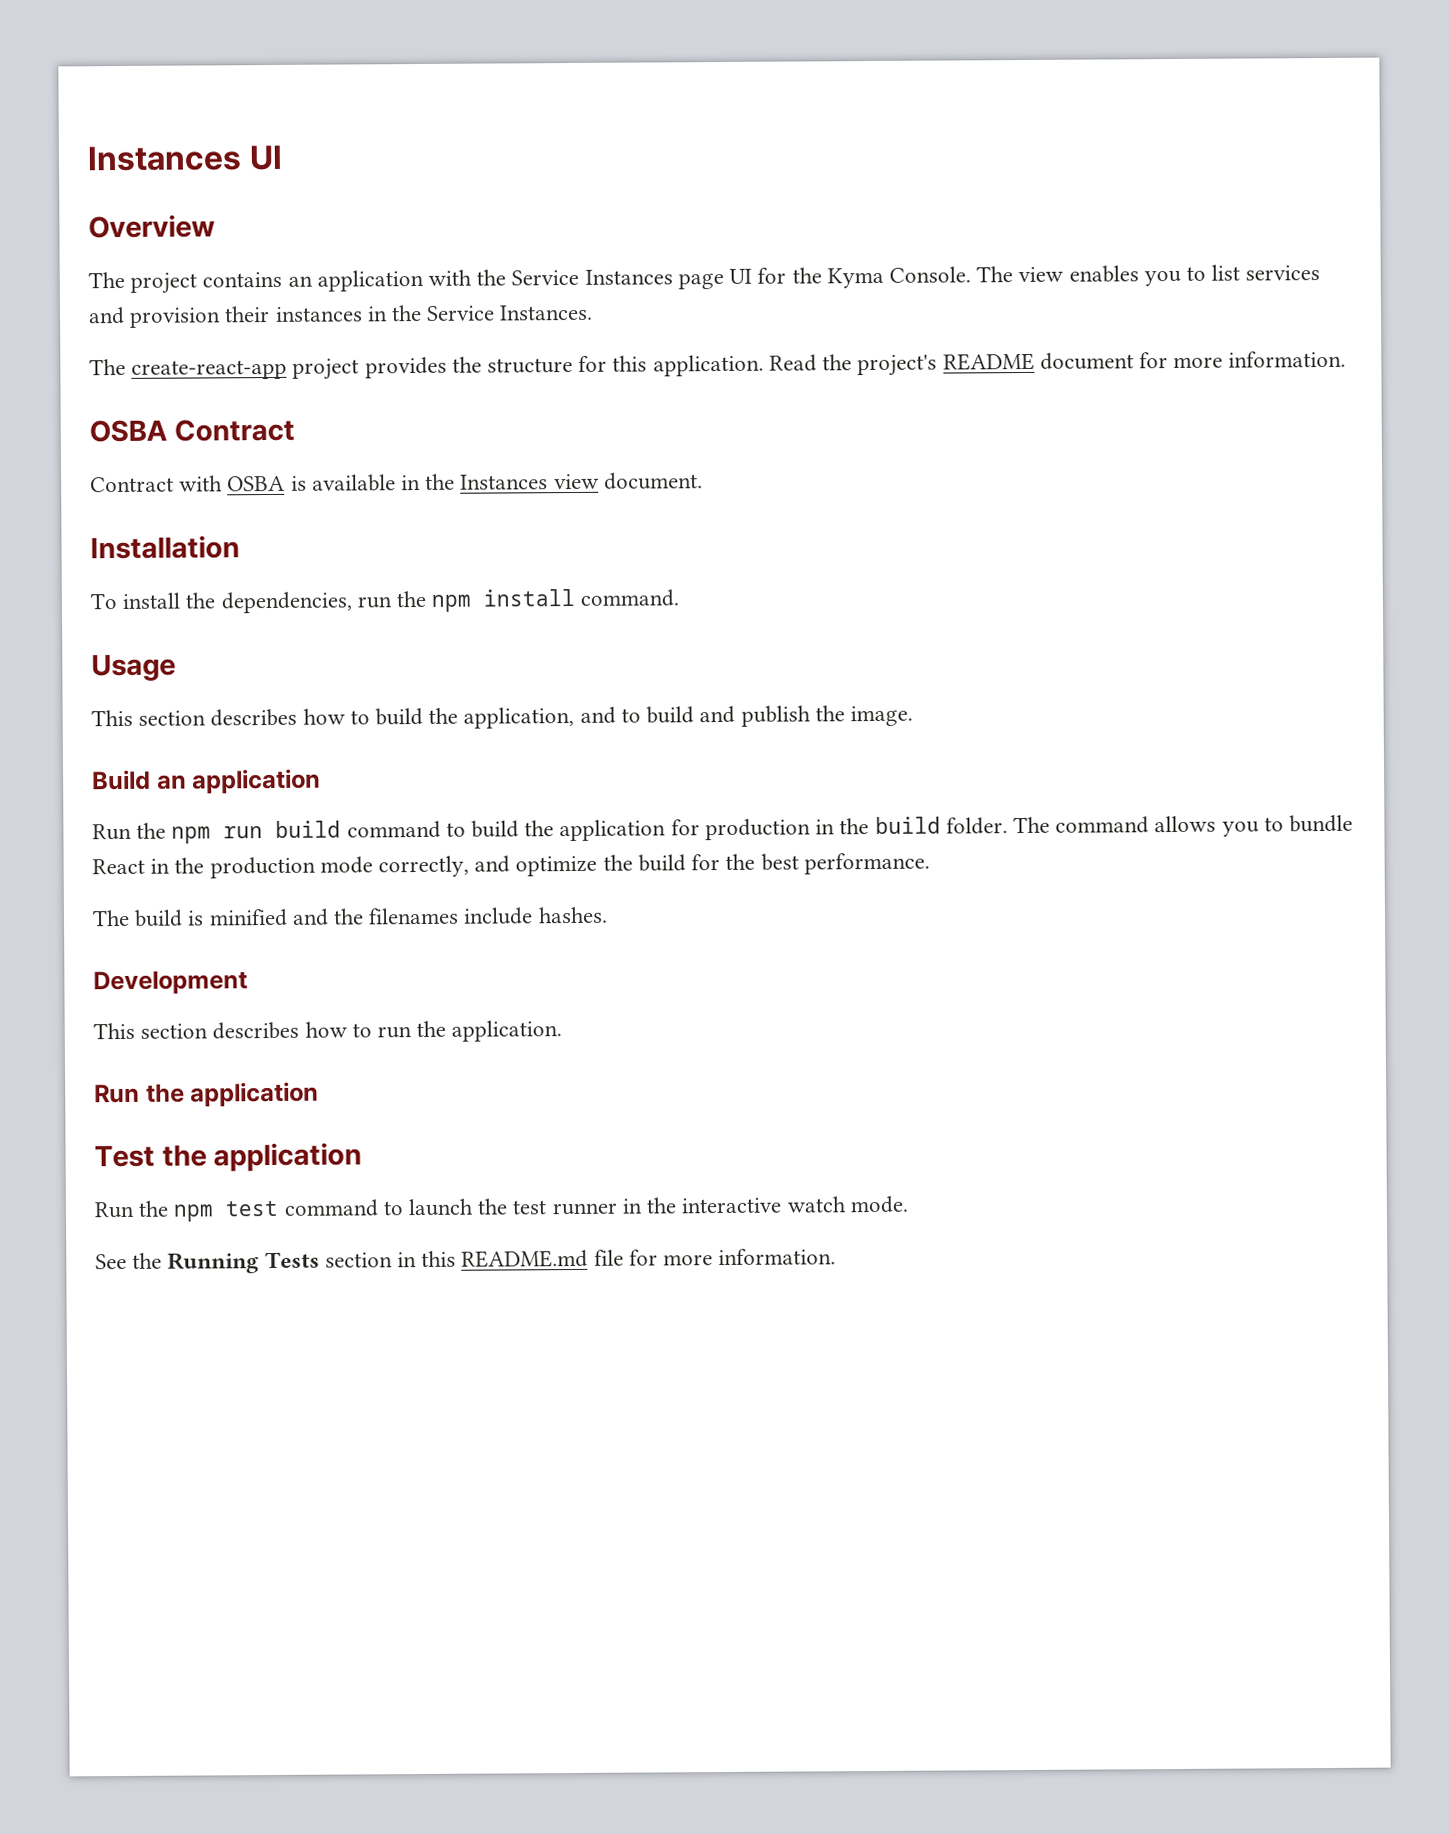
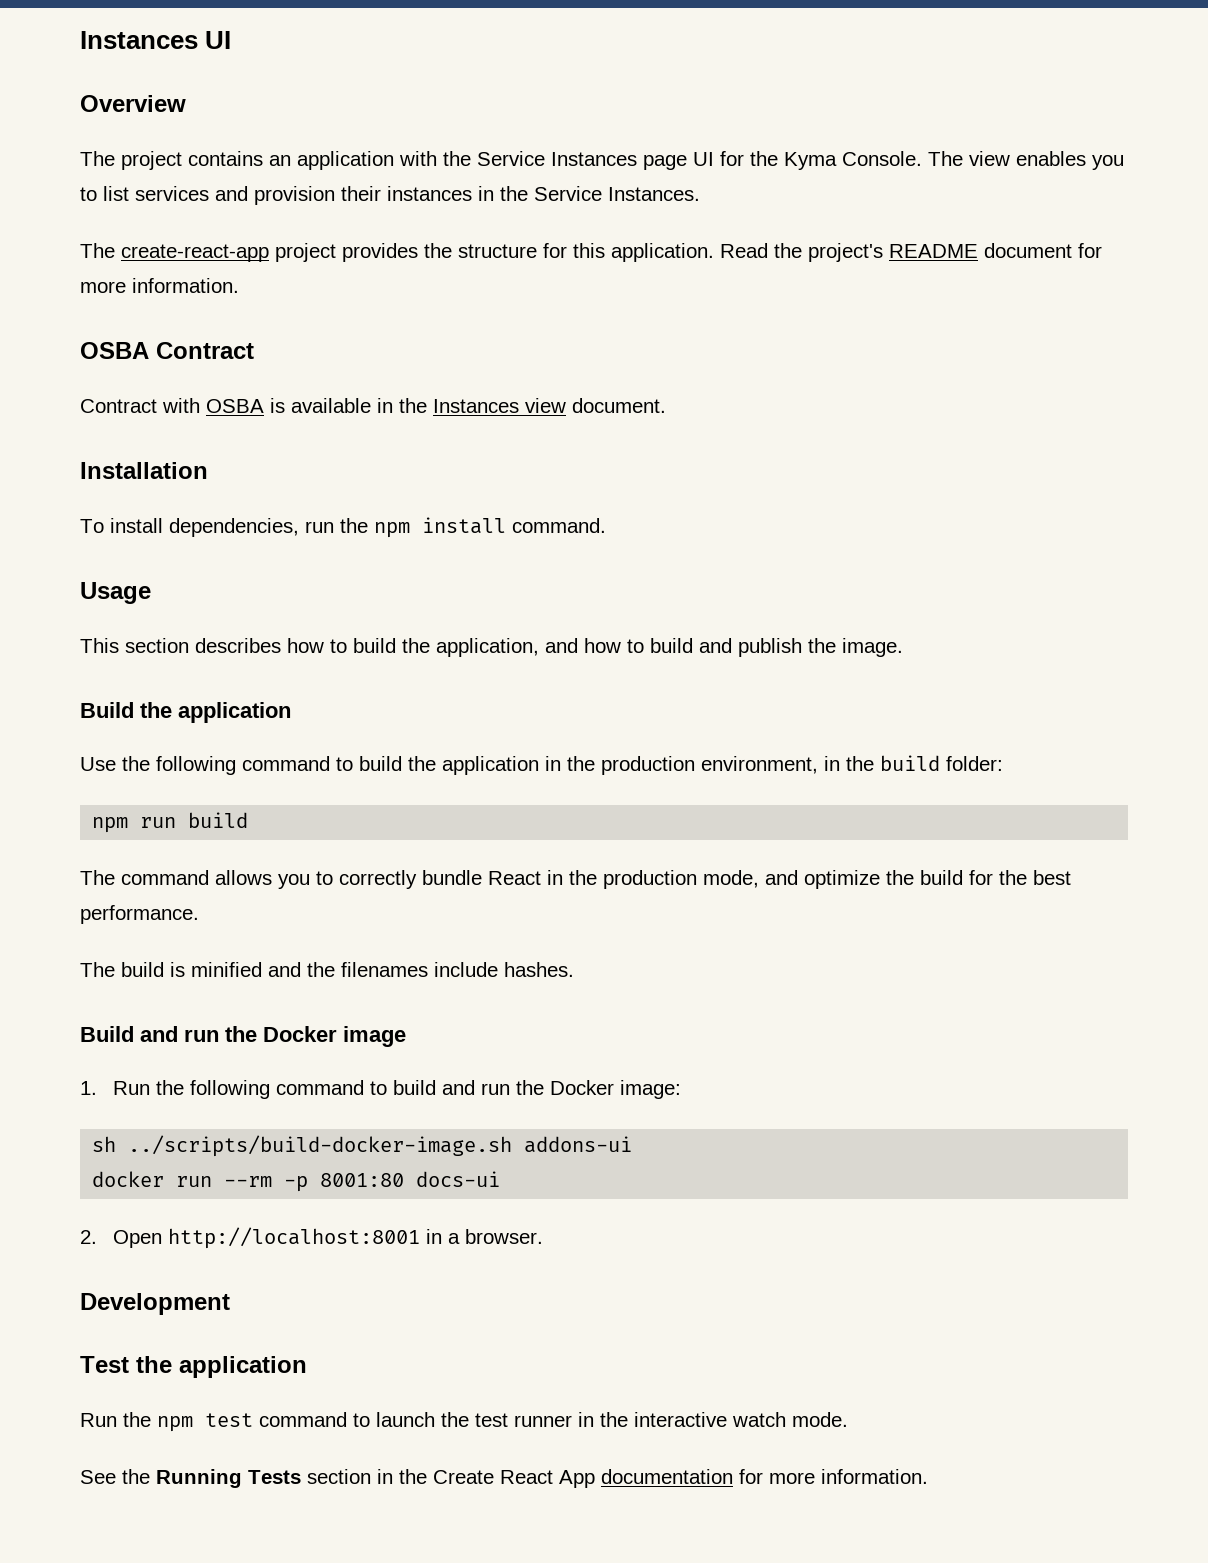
[185,592,216,609] the -> (163, 525) none
(616, 715) none -> [584,638,621,653] how
[156,768,322,794] [92,820,342,844] an application // Run the npm run build -> [140,702,291,723] [80,756,236,775] the application // Use the following
[670,816,1008,841] for production in the build folder. -> [545,755,1003,775] [92,812,249,833] in the production environment, in the build folder: // npm run build //
(1284, 824) none -> [339,870,417,889] correctly
[319,855,470,878] mode correctly, -> [703,870,759,888] mode,
[93,970,248,995] [93,1020,563,1042] [94,1081,320,1107] Development // This section describes how to run the application. // Run the application -> [80,1026,406,1047] [80,1080,682,1099] [92,1135,633,1157] [92,1171,501,1192] [80,1227,544,1249] [80,1293,230,1315] Build and run the Docker image // 1. Run the following command to build and run the Docker image: // sh ../scripts/build-docker-image.sh addons-ui // docker run --rm -p 8001:80 docs-ui // 2. Open http://localhost:8001 in a browser. // Development
[421,1249,624,1268] this README.md file -> [399,1469,733,1488] the Create React App documentation

